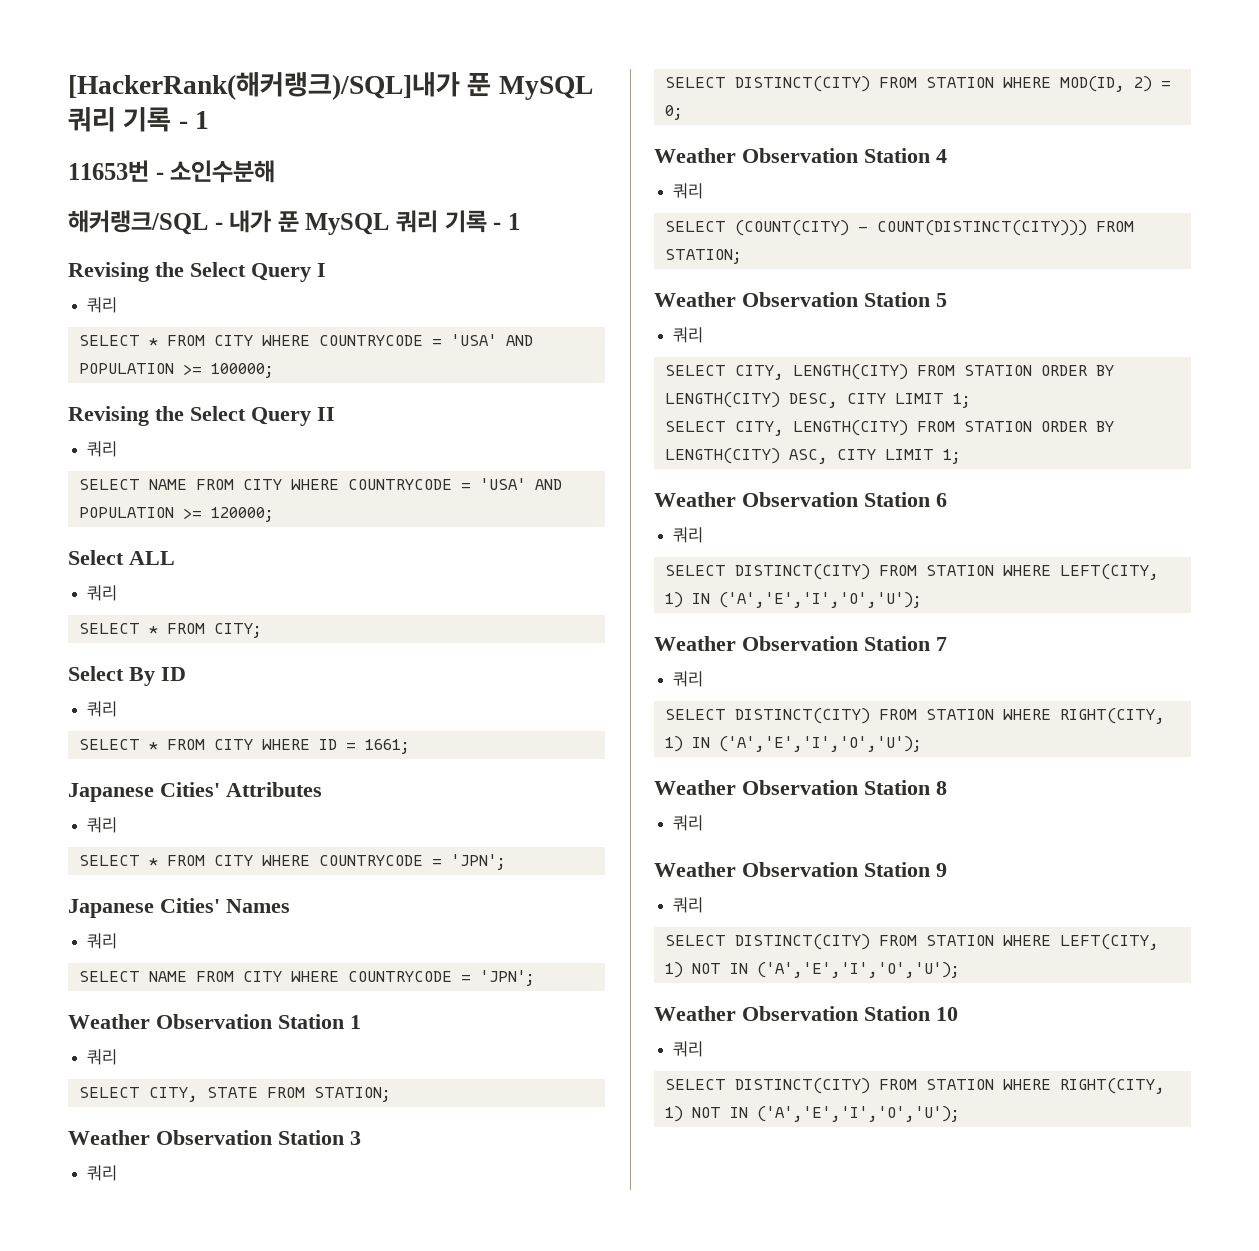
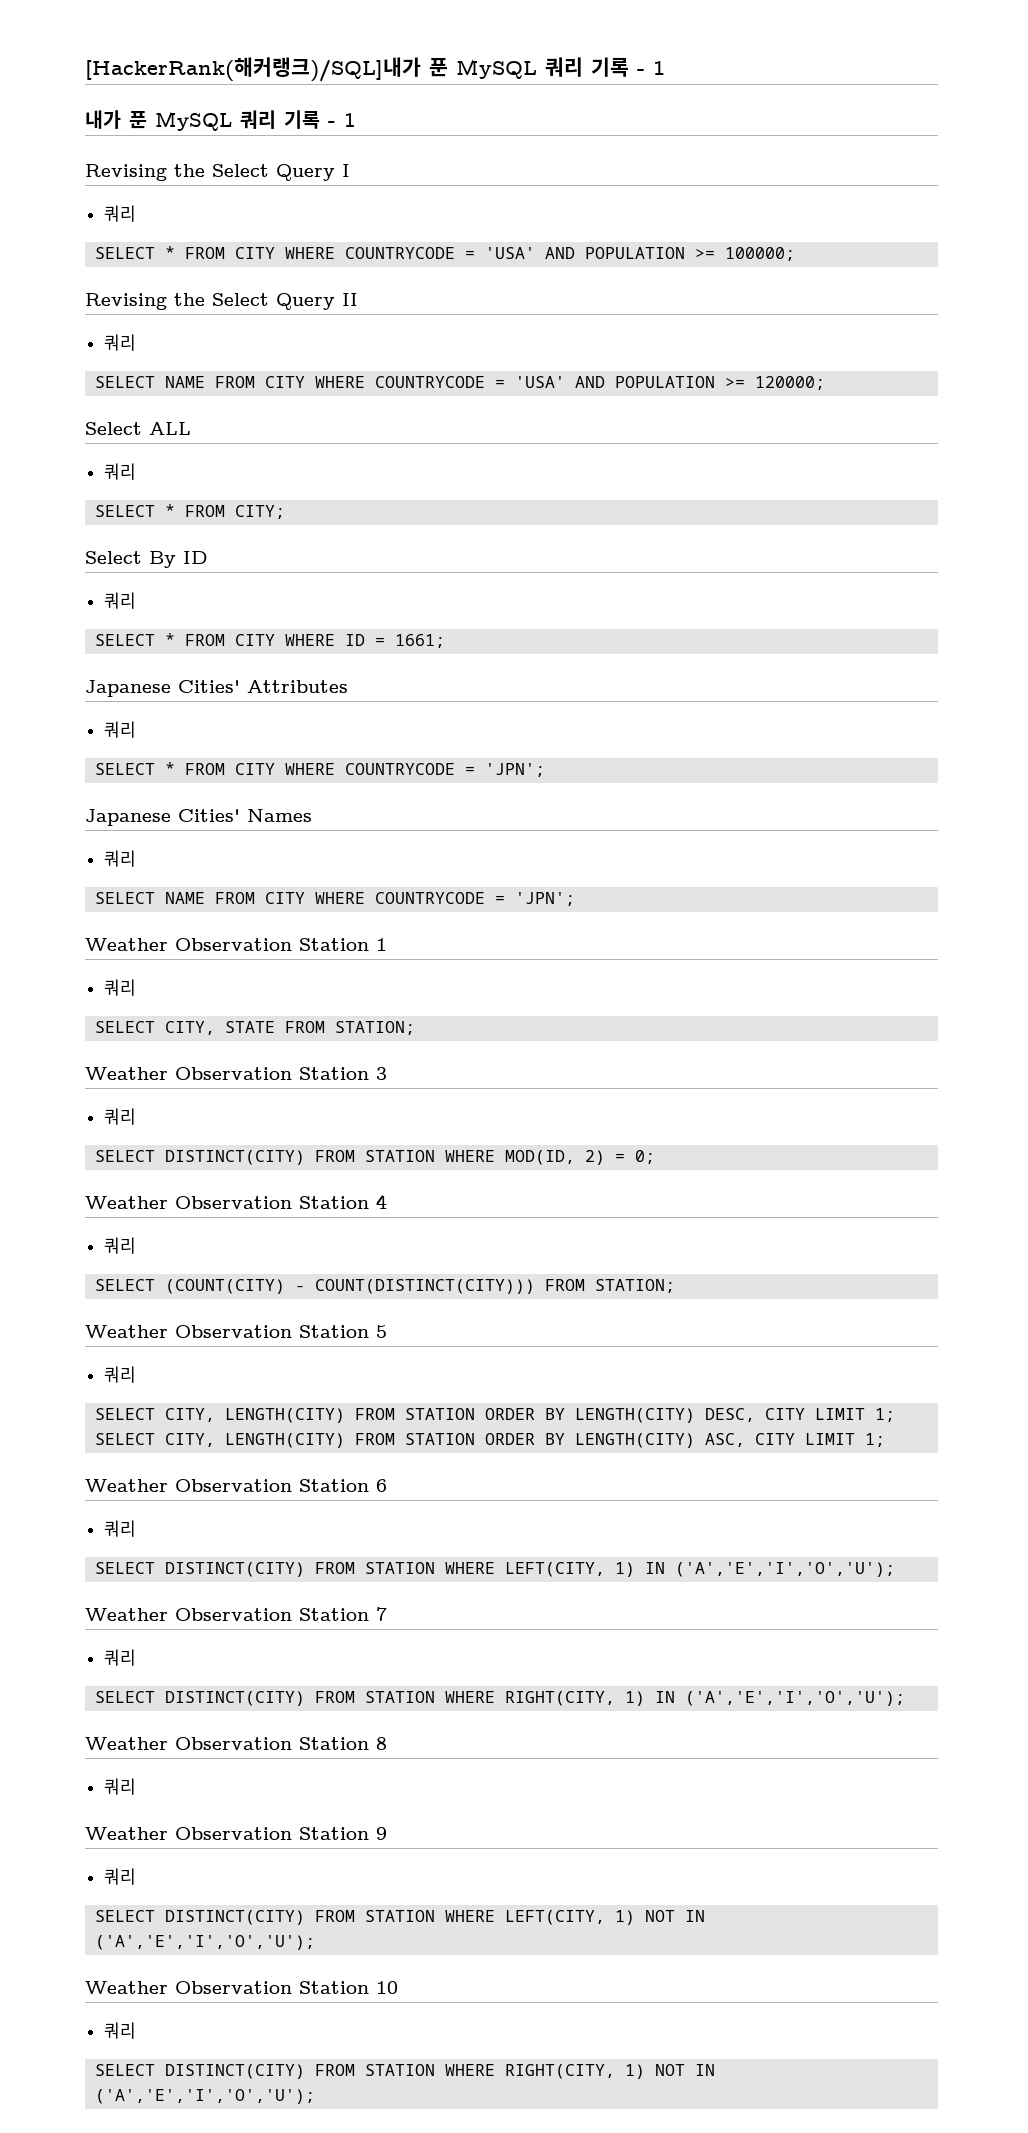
[68,160,276,183] [68,210,223,235] 11653번 - 소인수분해 // 해커랭크/SQL - -> (665, 68) none

